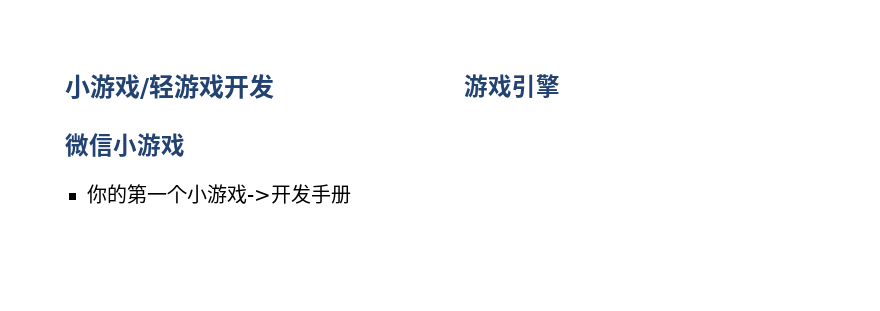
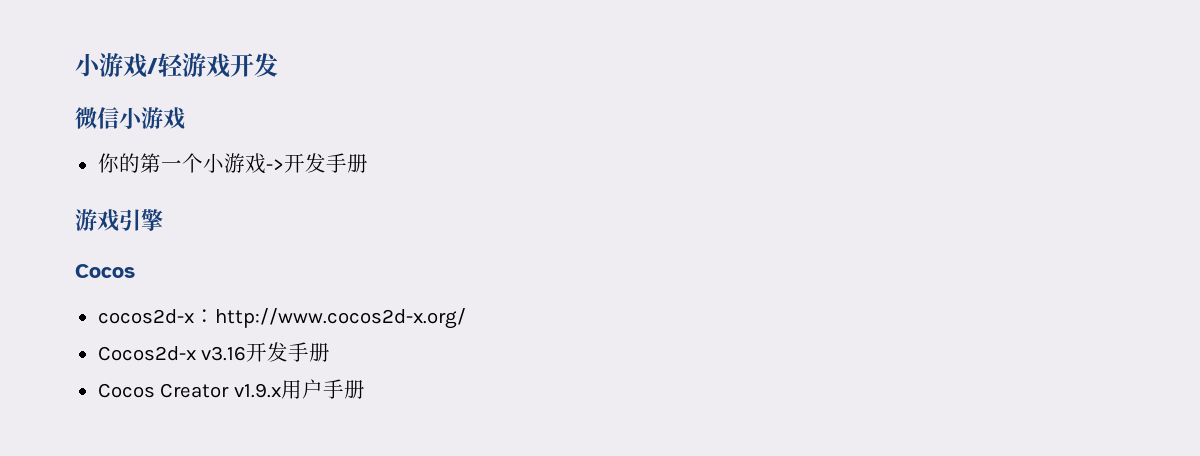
(560, 86) none -> [75,264,135,278] [97,308,466,329] [97,342,331,362] [97,379,365,399] // Cocos // cocos2d-x：http://www.cocos2d-x.org/ // Cocos2d-x v3.16开发手册 // Cocos Creator v1.9.x用户手册

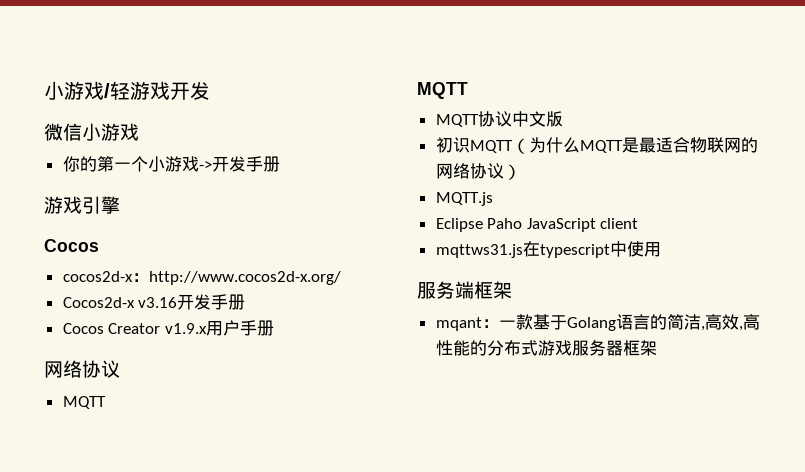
(365, 389) none -> [44,360,120,378] [62,396,106,409] [417,82,468,99] [435,111,563,127] [435,137,758,154] [435,163,521,180] [435,192,493,206] [435,218,639,232] [435,241,661,258] [417,281,512,299] [435,314,760,331] [435,340,657,356] // 网络协议 // MQTT // MQTT // MQTT协议中文版 // 初识MQTT（为什么MQTT是最适合物联网的网络协议） // MQTT.js // Eclipse Paho JavaScript client // mqttws31.js在typescript中使用 // 服务端框架 // mqant：一款基于Golang语言的简洁,高效,高性能的分布式游戏服务器框架

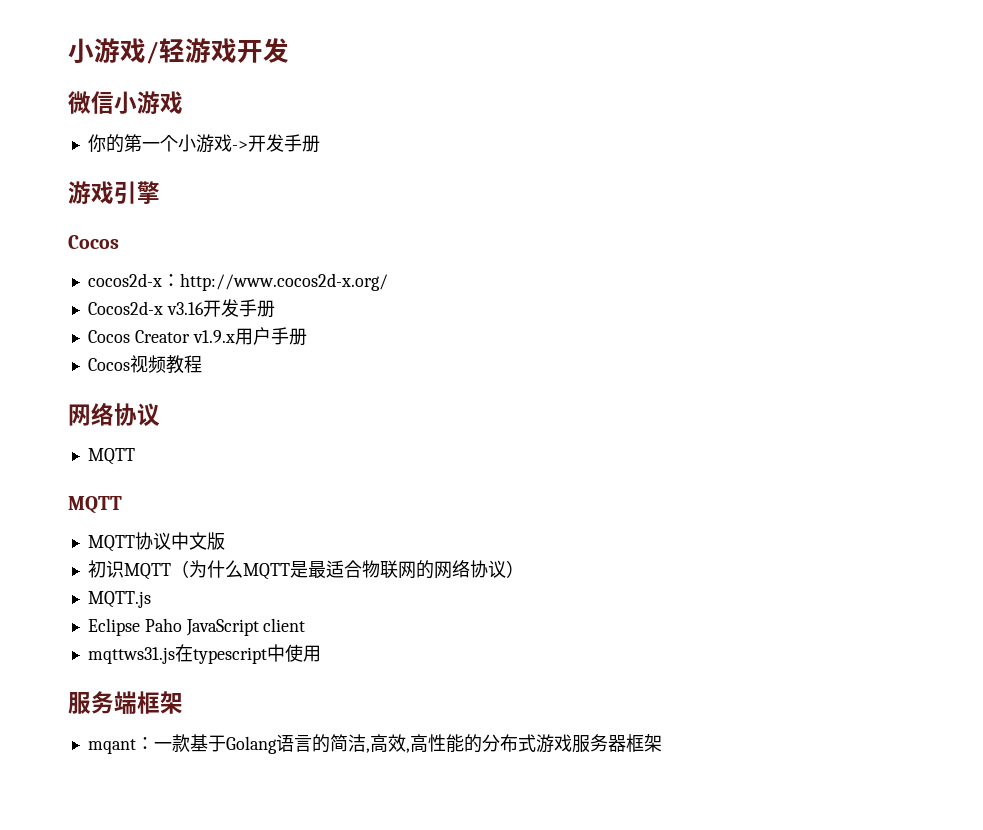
(274, 328) none -> [87,355,202,374] // Cocos视频教程

